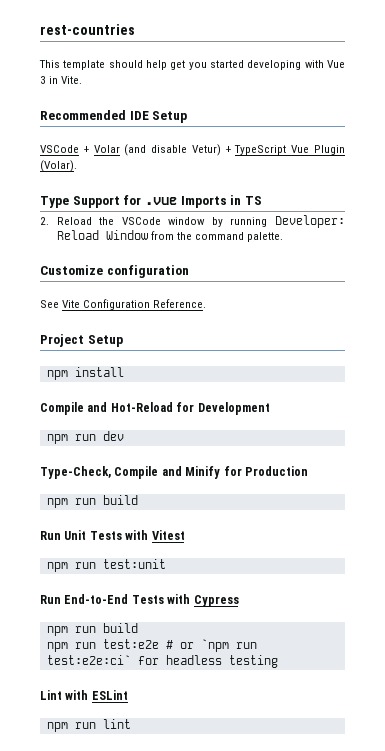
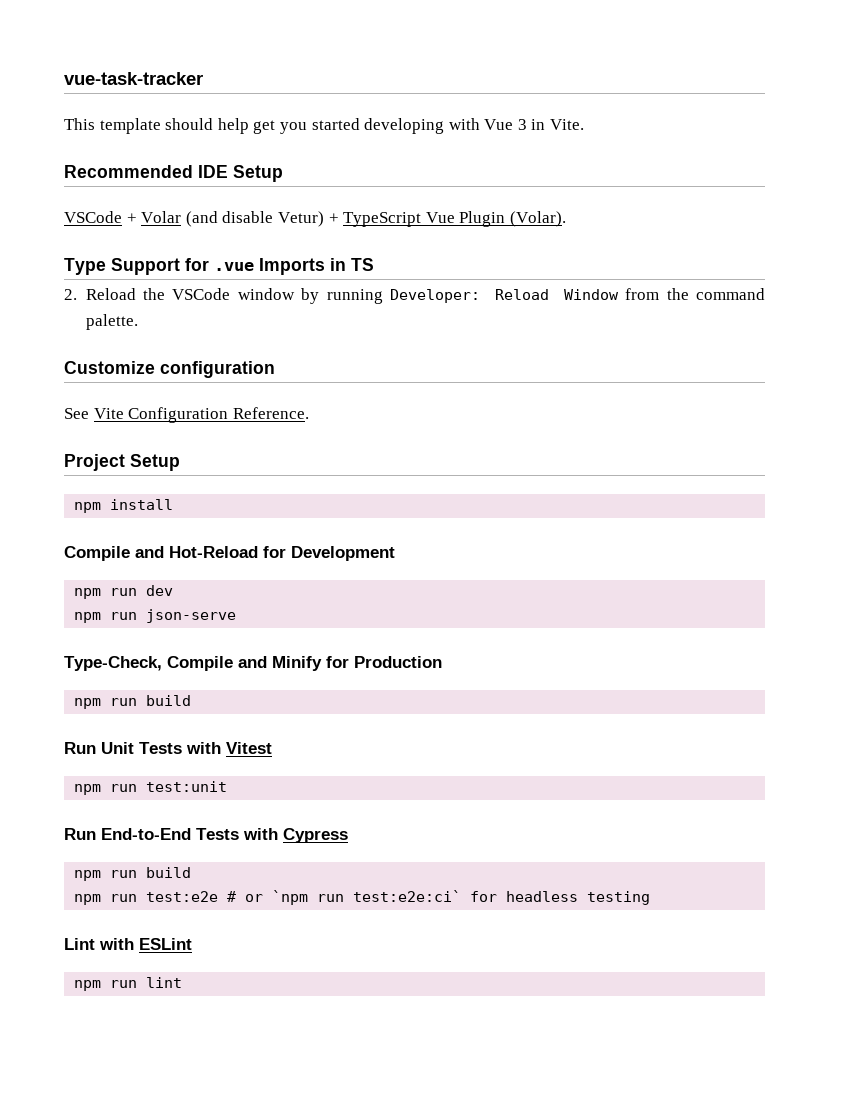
[40,24,135,35] rest-countries -> [64,72,203,85] vue-task-tracker
(124, 436) none -> [74,609,237,623] // npm run json-serve

